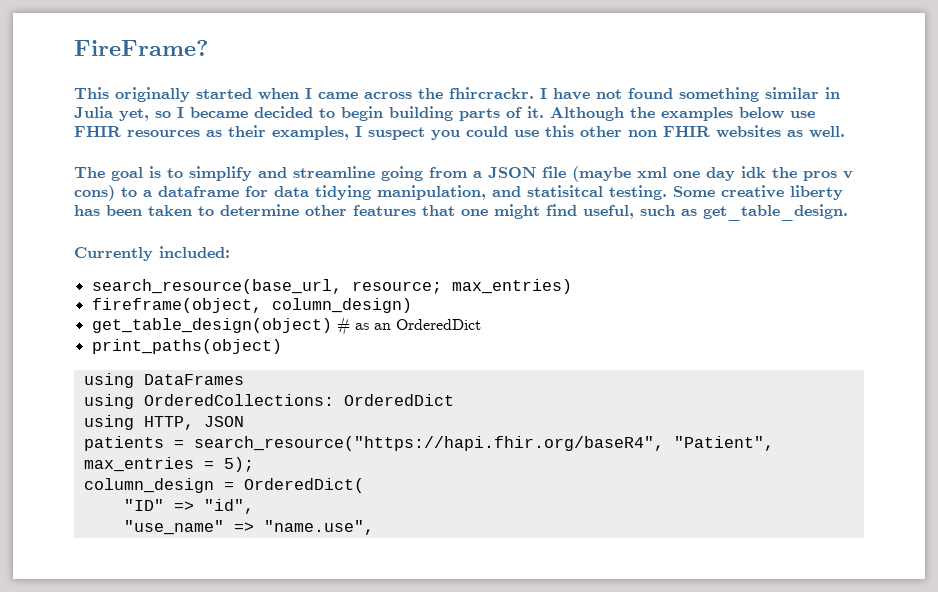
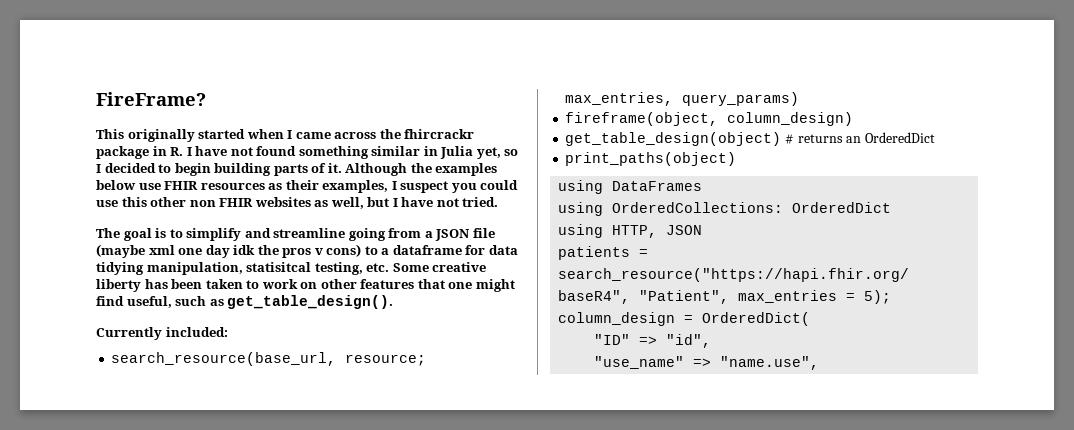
[449,87,534,99] fhircrackr. -> [404,129,475,139] [96,146,184,159] fhircrackr package in R.
[190,107,248,118] became -> (101, 168) none
[809,126,845,138] well. -> [330,197,499,209] well, but I have not tried.
[492,185,667,200] and statisitcal testing. -> [246,262,390,275] statisitcal testing, etc.
[220,204,299,216] determine -> [261,279,318,289] work on
[703,204,848,221] get_table_design. -> [227,295,394,309] get_table_design().
[451,279,572,294] max_entries) -> [565,92,800,106] max_entries, query_params)
[354,323,369,330] as -> [797,134,843,143] returns

